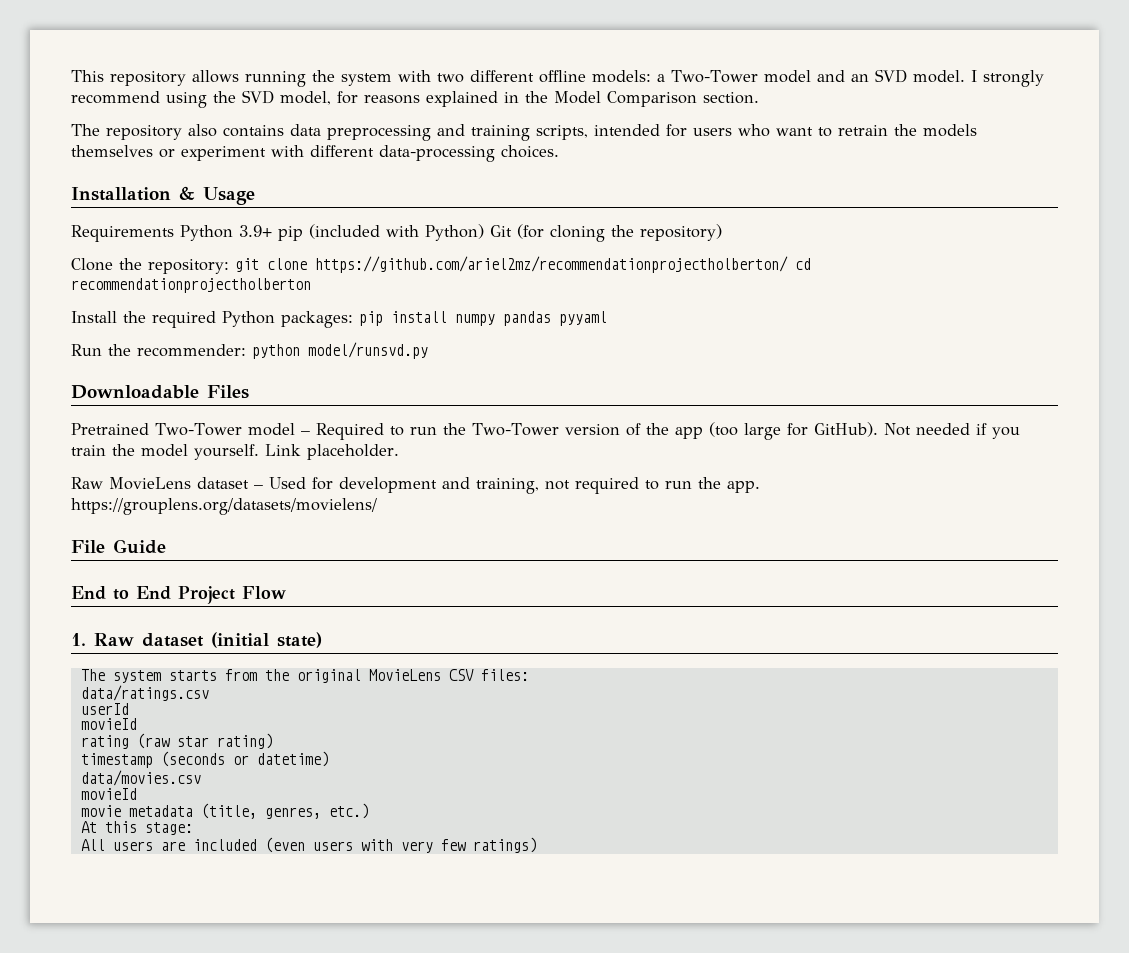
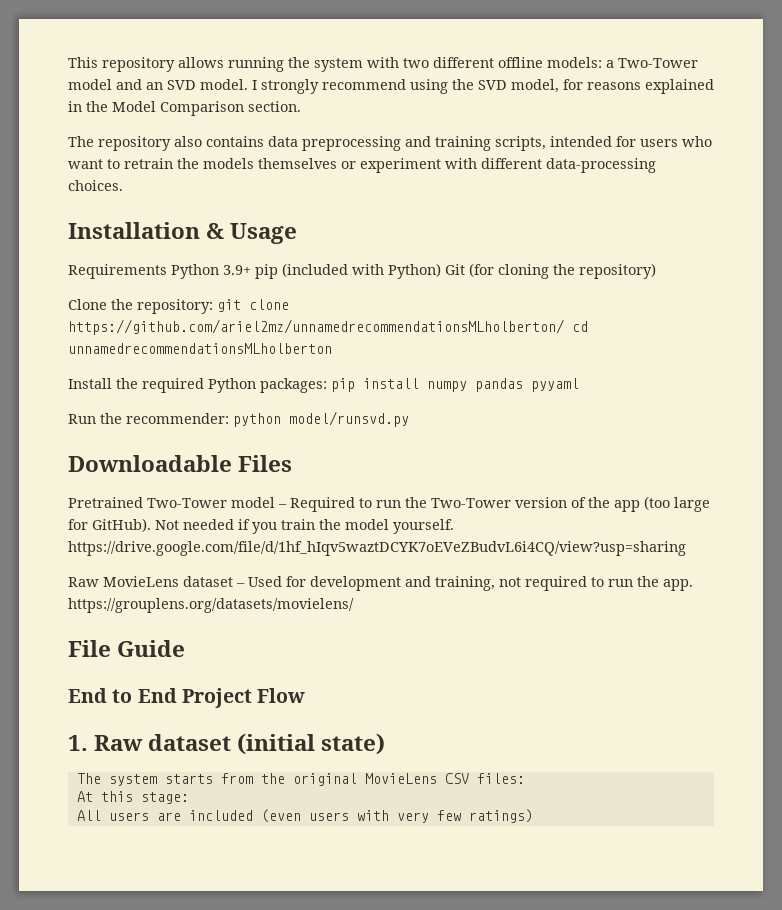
[315,256,811,273] [71,278,311,293] https://github.com/ariel2mz/recommendationprojectholberton/ cd recommendationprojectholberton -> [68,319,588,335] [68,343,332,354] https://github.com/ariel2mz/unnamedrecommendationsMLholberton/ cd unnamedrecommendationsMLholberton
[265,444,399,460] Link placeholder. -> [68,541,686,556] https://drive.google.com/file/d/1hf_hIqv5waztDCYK7oEVeZBudvL6i4CQ/view?usp=sharing
[80,685,209,701] [80,703,129,715] [80,718,137,730] [80,733,273,749] [80,751,329,768] [80,770,201,786] [80,788,137,800] [80,803,369,819] // data/ratings.csv // userId // movieId // rating (raw star rating) // timestamp (seconds or datetime) // data/movies.csv // movieId // movie metadata (title, genres, etc.) -> (525, 778) none

